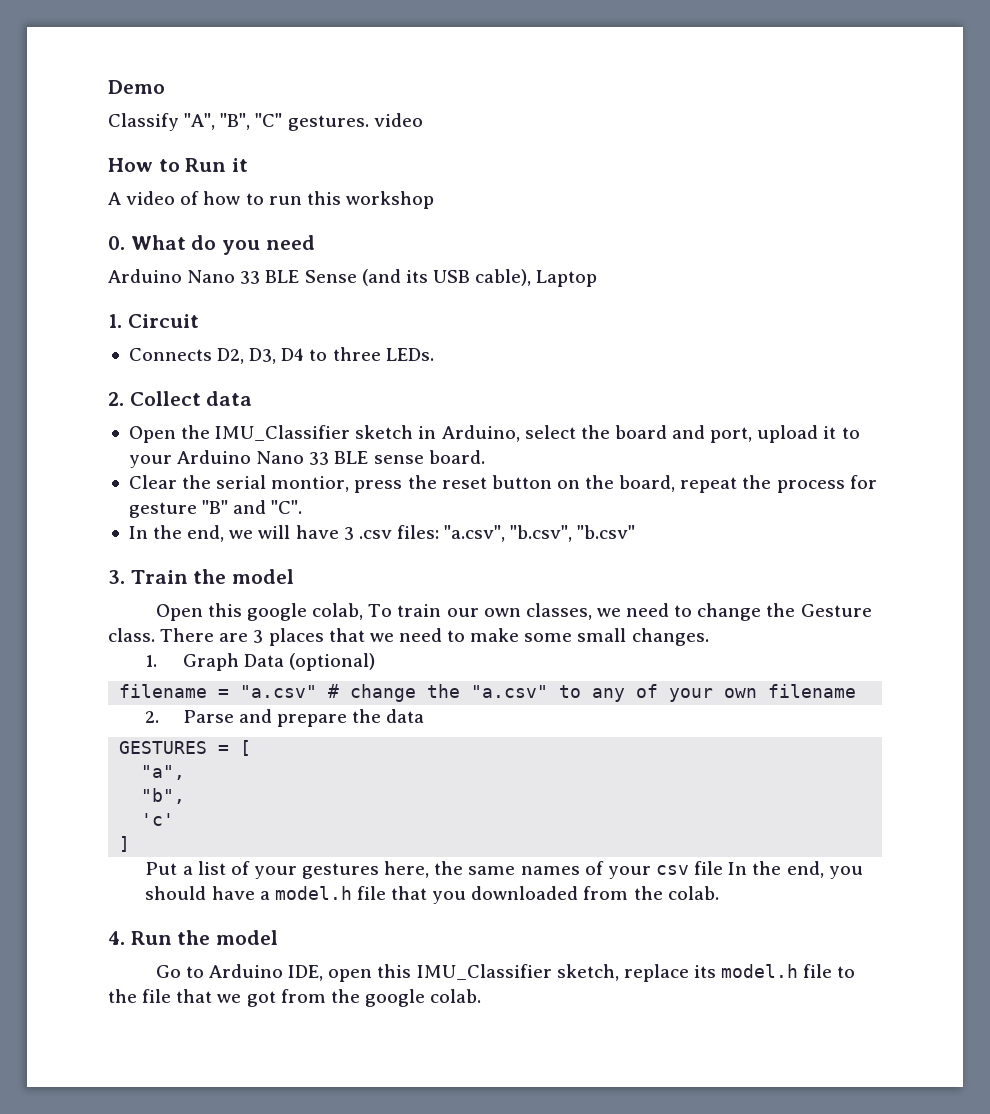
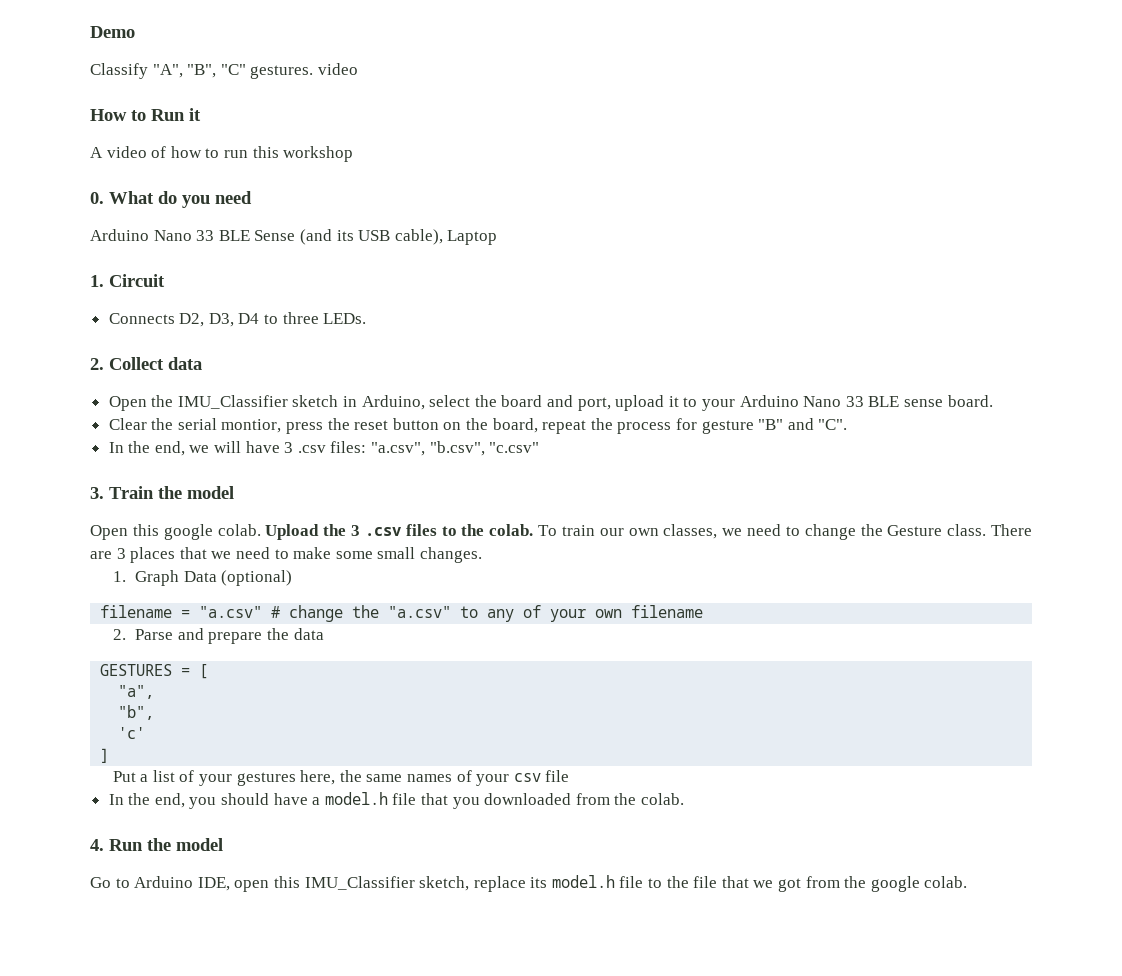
[577,525,636,539] "b.csv" -> [489,442,540,453] "c.csv"
[312,603,364,620] colab, -> [217,524,534,540] colab. Upload the 3 .csv files to the colab.
(724, 868) none -> (570, 776) //

